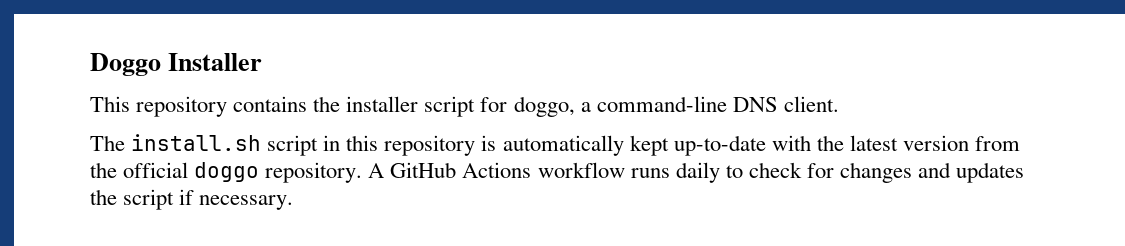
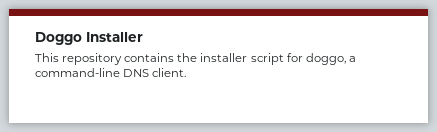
[90,134,1021,156] [90,162,1025,183] [90,189,294,210] // The install.sh script in this repository is automatically kept up-to-date with the latest version from the official doggo repository. A GitHub Actions workflow runs daily to check for changes and updates the script if necessary. -> (187, 72) none

